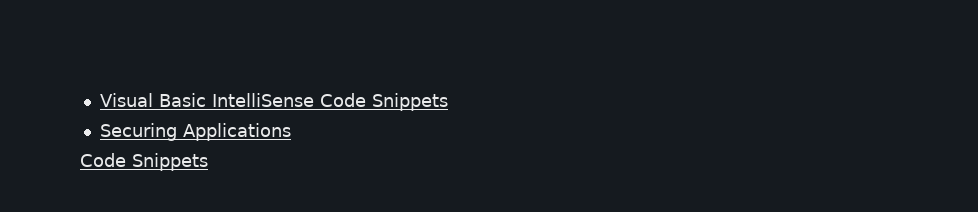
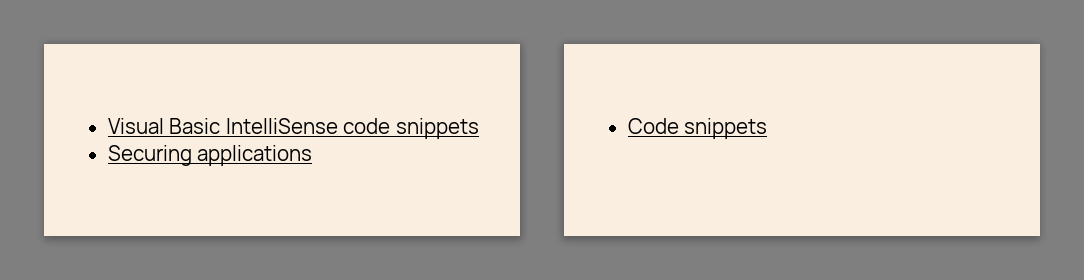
[319,93,448,111] Code Snippets -> [343,118,479,139] code snippets
[182,123,291,141] [80,153,208,171] Applications // Code Snippets -> [197,145,313,166] [627,118,768,139] applications // Code snippets

